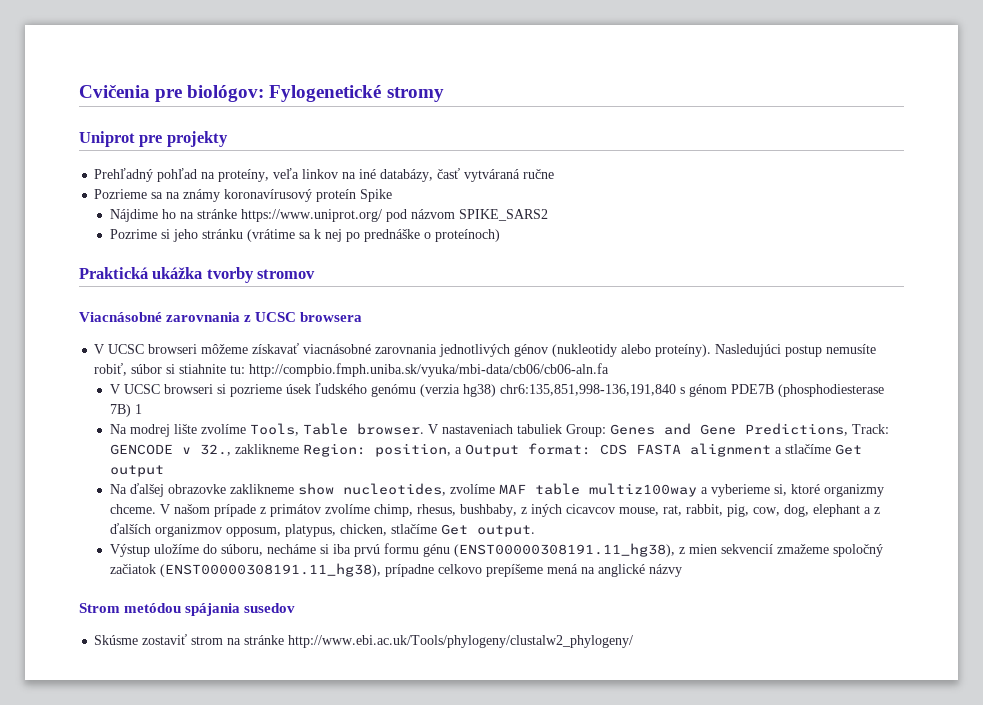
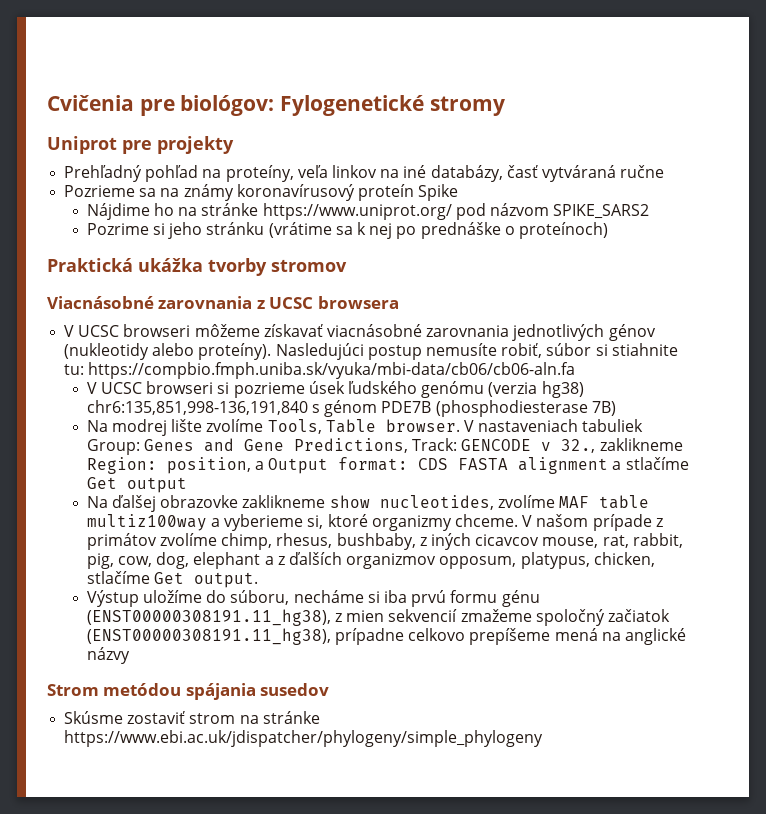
[249,363,610,377] http://compbio.fmph.uniba.sk/vyuka/mbi-data/cb06/cb06-aln.fa -> [88,362,576,379] https://compbio.fmph.uniba.sk/vyuka/mbi-data/cb06/cb06-aln.fa
[135,404,143,414] 1 -> (616, 408) none
[288,635,634,648] http://www.ebi.ac.uk/Tools/phylogeny/clustalw2_phylogeny/ -> [64,730,544,747] https://www.ebi.ac.uk/jdispatcher/phylogeny/simple_phylogeny

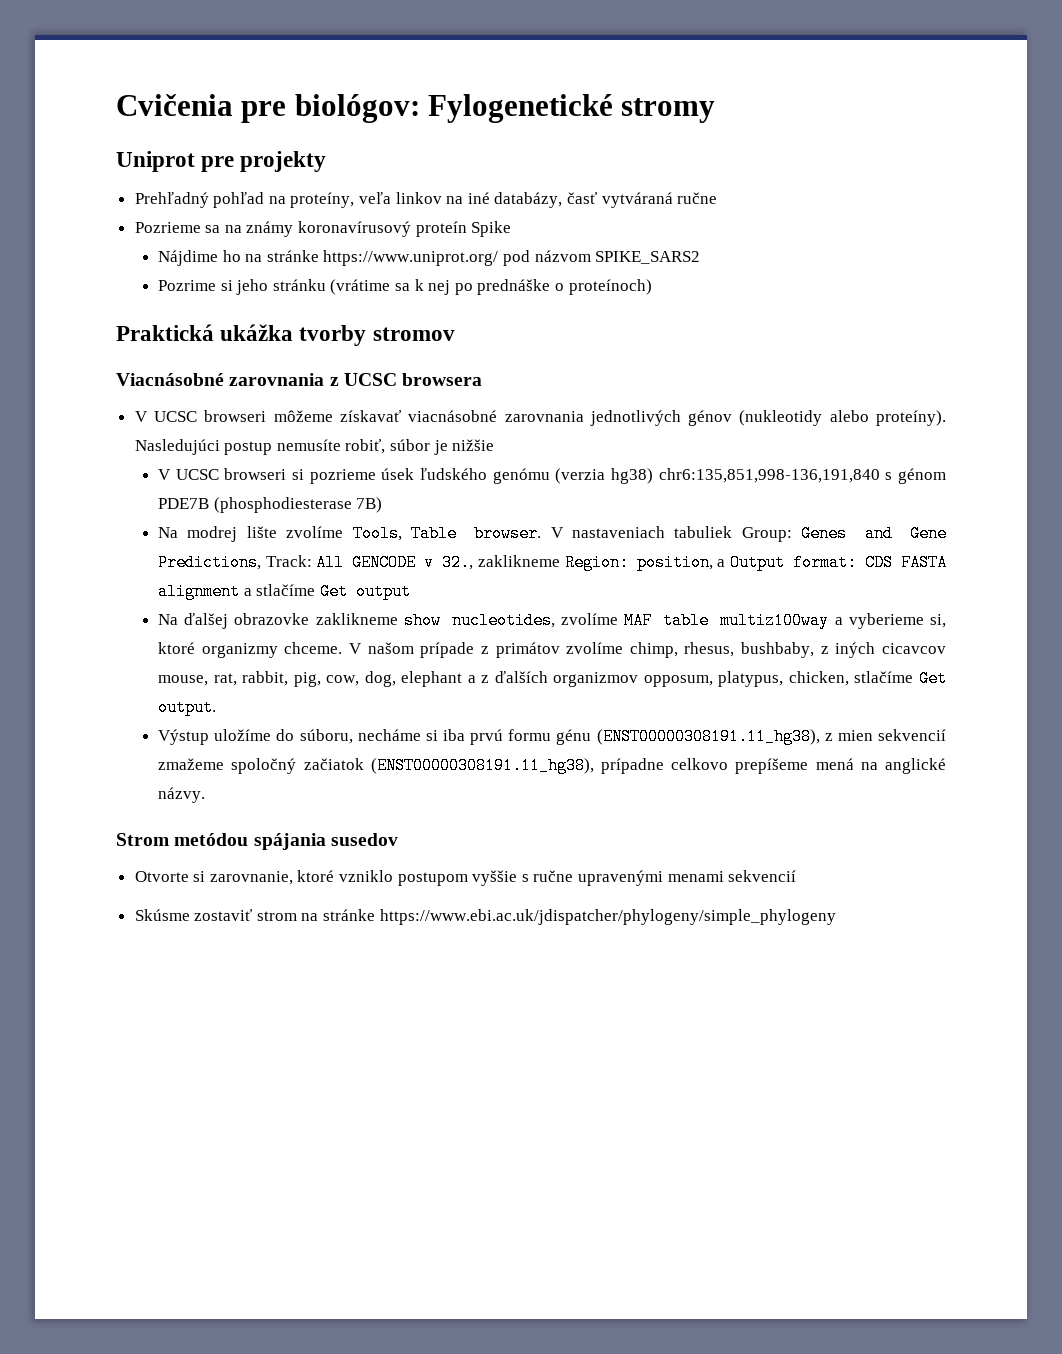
[595,343,678,356] [64,362,576,379] si stiahnite tu: https://compbio.fmph.uniba.sk/vyuka/mbi-data/cb06/cb06-aln.fa -> [433,439,495,455] je nižšie
(458, 444) none -> [316,554,345,571] All
[86,647,130,664] názvy -> [158,787,206,803] názvy.
(330, 689) none -> [134,870,797,886] // Otvorte si zarovnanie, ktoré vzniklo postupom vyššie s ručne upravenými menami sekvencií

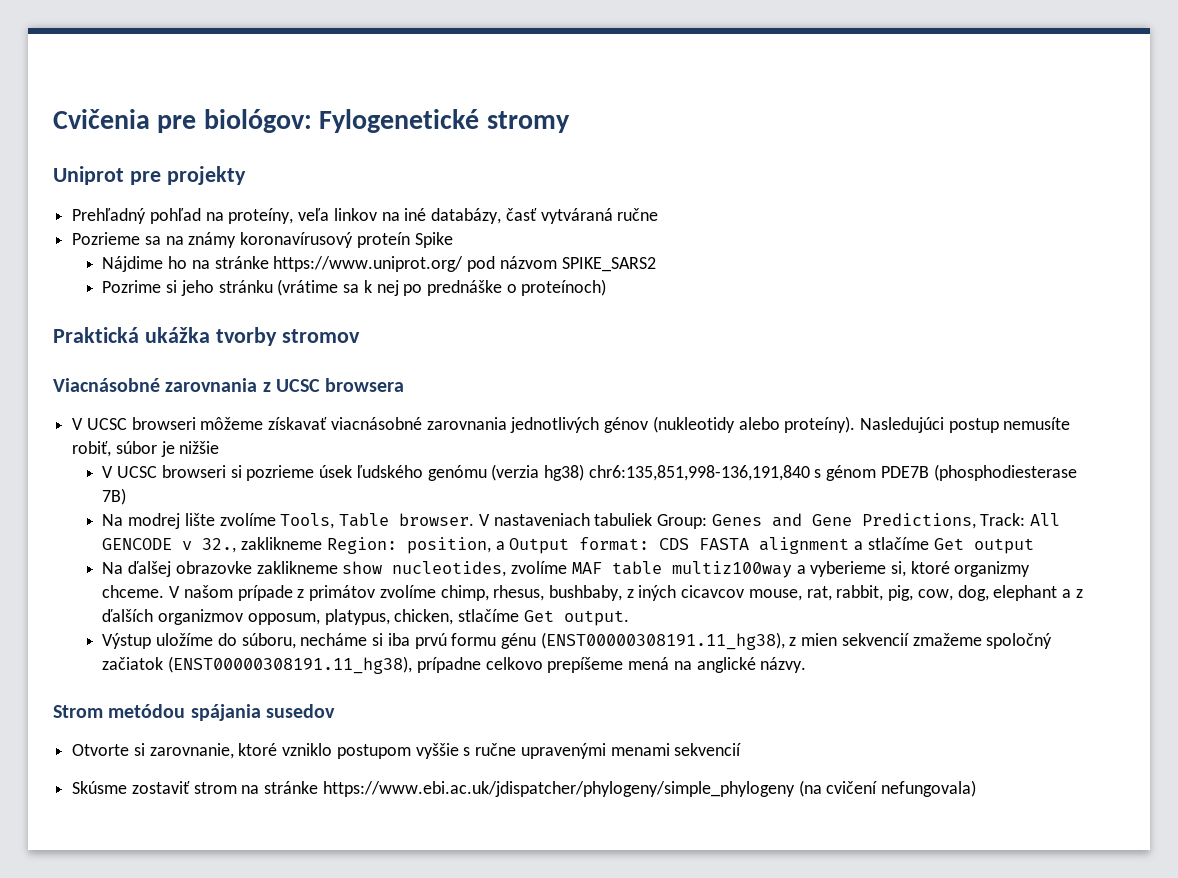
(836, 917) none -> [798,780,977,797] (na cvičení nefungovala)

